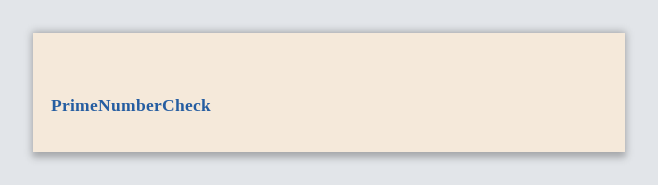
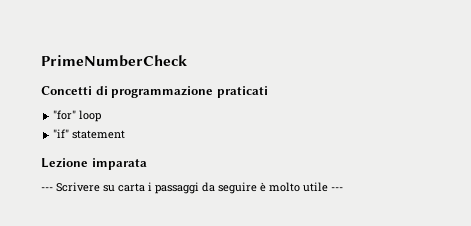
(211, 105) none -> [41,86,268,98] [53,110,102,122] [53,129,126,139] [41,158,147,170] [41,182,343,194] // Concetti di programmazione praticati // "for" loop // "if" statement // Lezione imparata // --- Scrivere su carta i passaggi da seguire è molto utile ---

